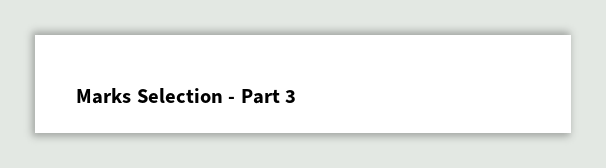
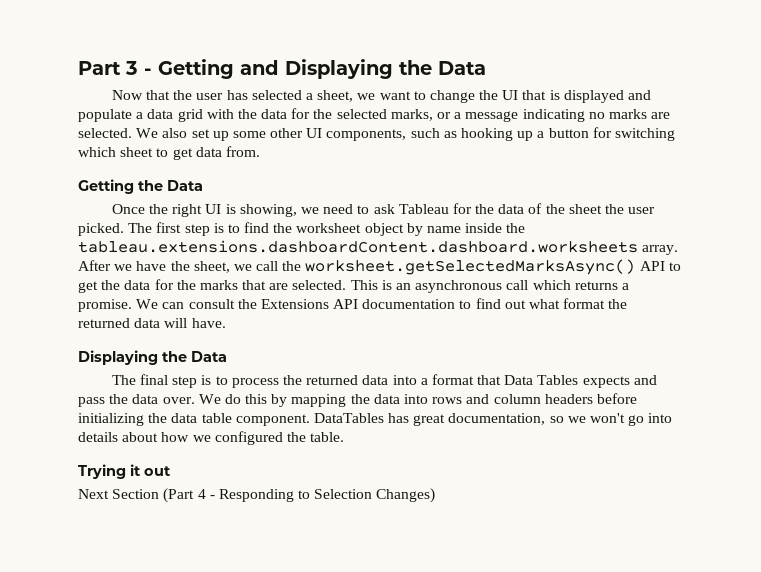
[76,88,297,104] Marks Selection - Part 3 -> [78,59,486,79] [111,90,652,103] [78,108,671,122] [78,127,675,141] [78,146,260,160] [78,179,203,194] [111,203,656,217] [78,222,526,236] [78,240,679,255] [78,259,681,275] [78,279,629,293] [78,298,628,312] [78,318,226,328] [78,350,227,365] [111,374,657,388] [78,393,637,407] [78,413,673,426] [78,431,345,445] [78,464,171,479] [78,488,436,503] Part 3 - Getting and Displaying the Data // Now that the user has selected a sheet, we want to change the UI that is displayed and populate a data grid with the data for the selected marks, or a message indicating no marks are selected. We also set up some other UI components, such as hooking up a button for switching which sheet to get data from. // Getting the Data // Once the right UI is showing, we need to ask Tableau for the data of the sheet the user picked. The first step is to find the worksheet object by name inside the tableau.extensions.dashboardContent.dashboard.worksheets array. After we have the sheet, we call the worksheet.getSelectedMarksAsync() API to get the data for the marks that are selected. This is an asynchronous call which returns a promise. We can consult the Extensions API documentation to find out what format the returned data will have. // Displaying the Data // The final step is to process the returned data into a format that Data Tables expects and pass the data over. We do this by mapping the data into rows and column headers before initializing the data table component. DataTables has great documentation, so we won't go into details about how we configured the table. // Trying it out // Next Section (Part 4 - Responding to Selection Changes)

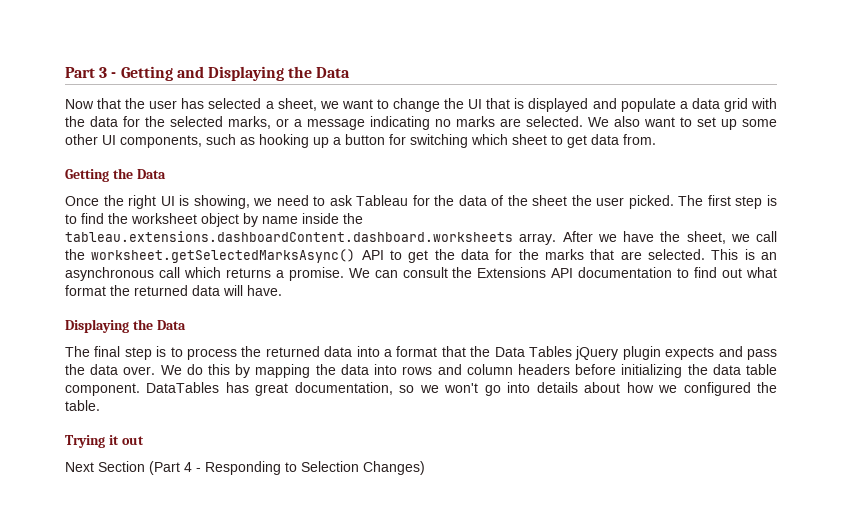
(188, 133) none -> [644,117,692,127] want to
(502, 380) none -> [470,346,491,357] the
(579, 380) none -> [575,346,661,360] jQuery plugin

